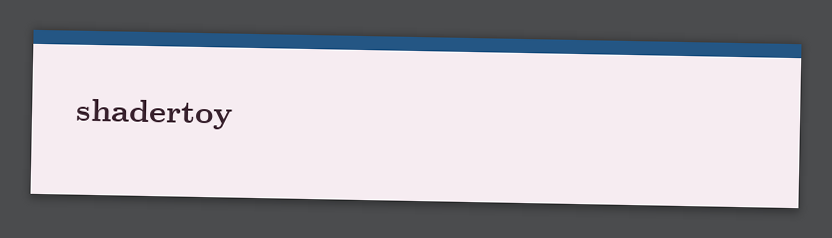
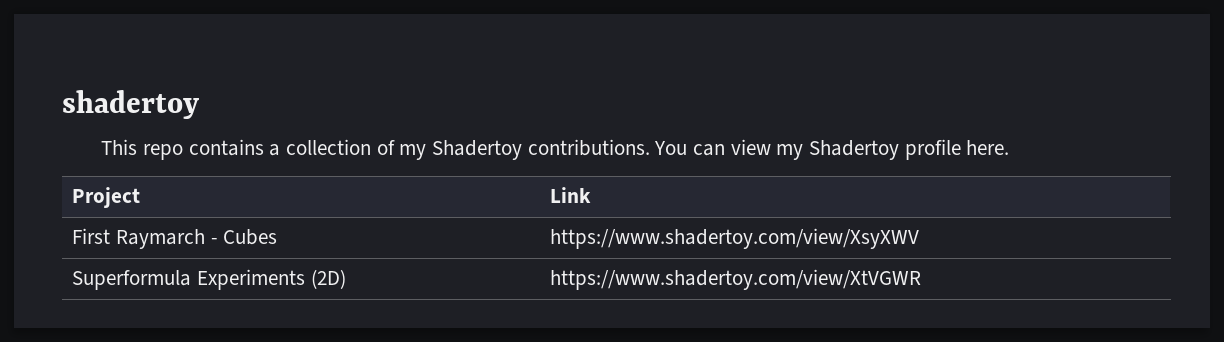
(233, 114) none -> [101,139,1010,160] [72,187,141,208] [550,187,592,203] [72,228,278,249] [550,228,920,249] [72,269,346,290] [550,269,922,290] // This repo contains a collection of my Shadertoy contributions. You can view my Shadertoy profile here. // Project | Link // First Raymarch - Cubes | https://www.shadertoy.com/view/XsyXWV // Superformula Experiments (2D) | https://www.shadertoy.com/view/XtVGWR

